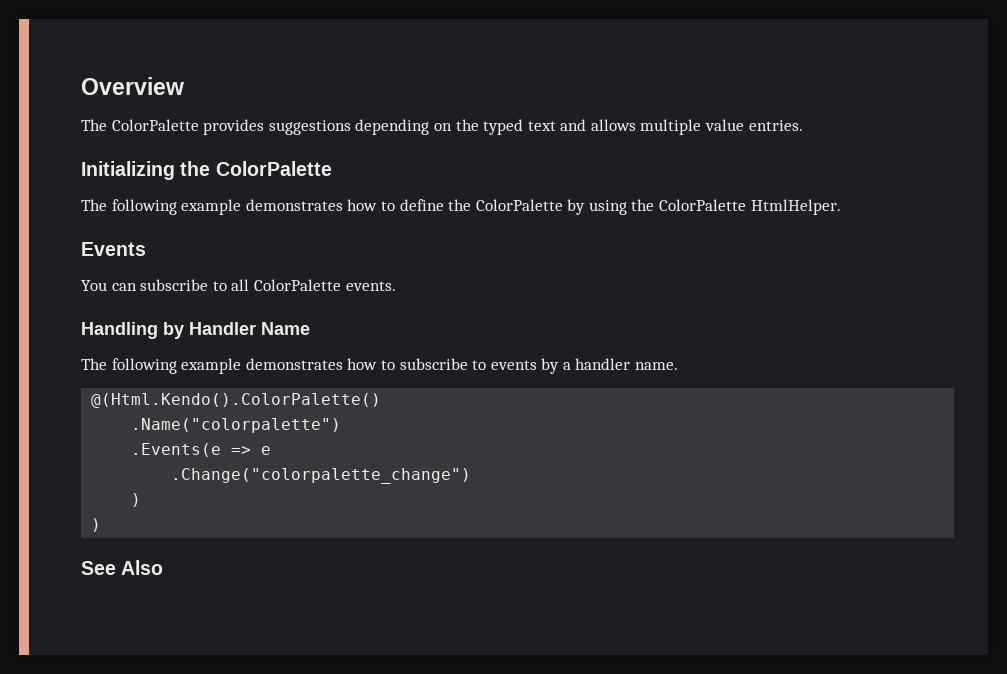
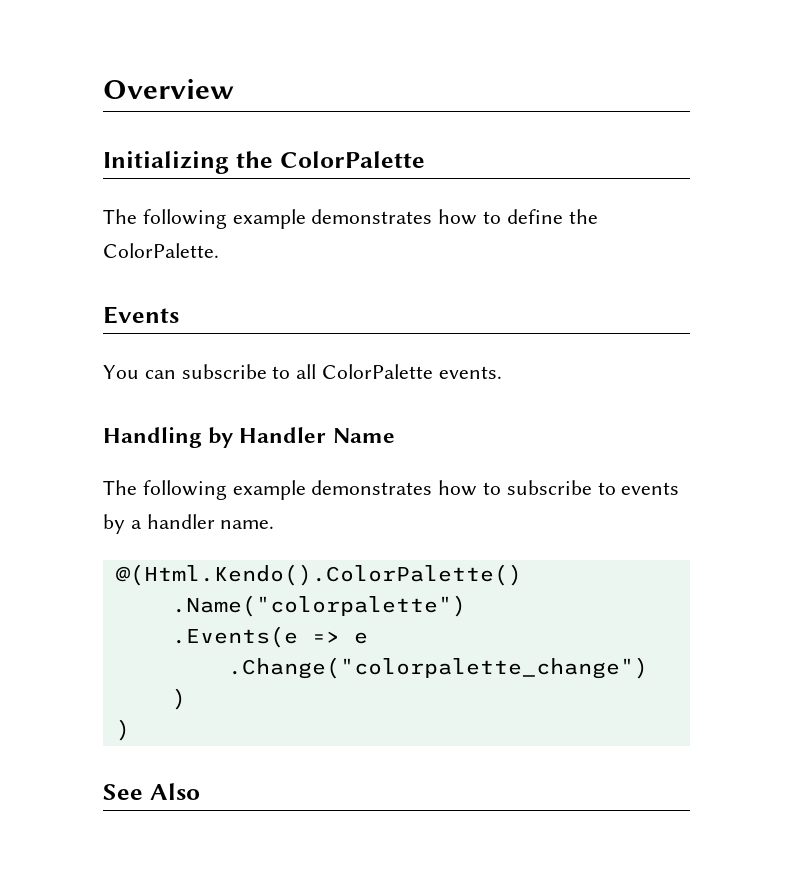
[81,119,803,135] // The ColorPalette provides suggestions depending on the typed text and allows multiple value entries. -> (234, 88) none
[475,199,841,215] ColorPalette by using the ColorPalette HtmlHelper. -> [103,243,219,258] ColorPalette.

